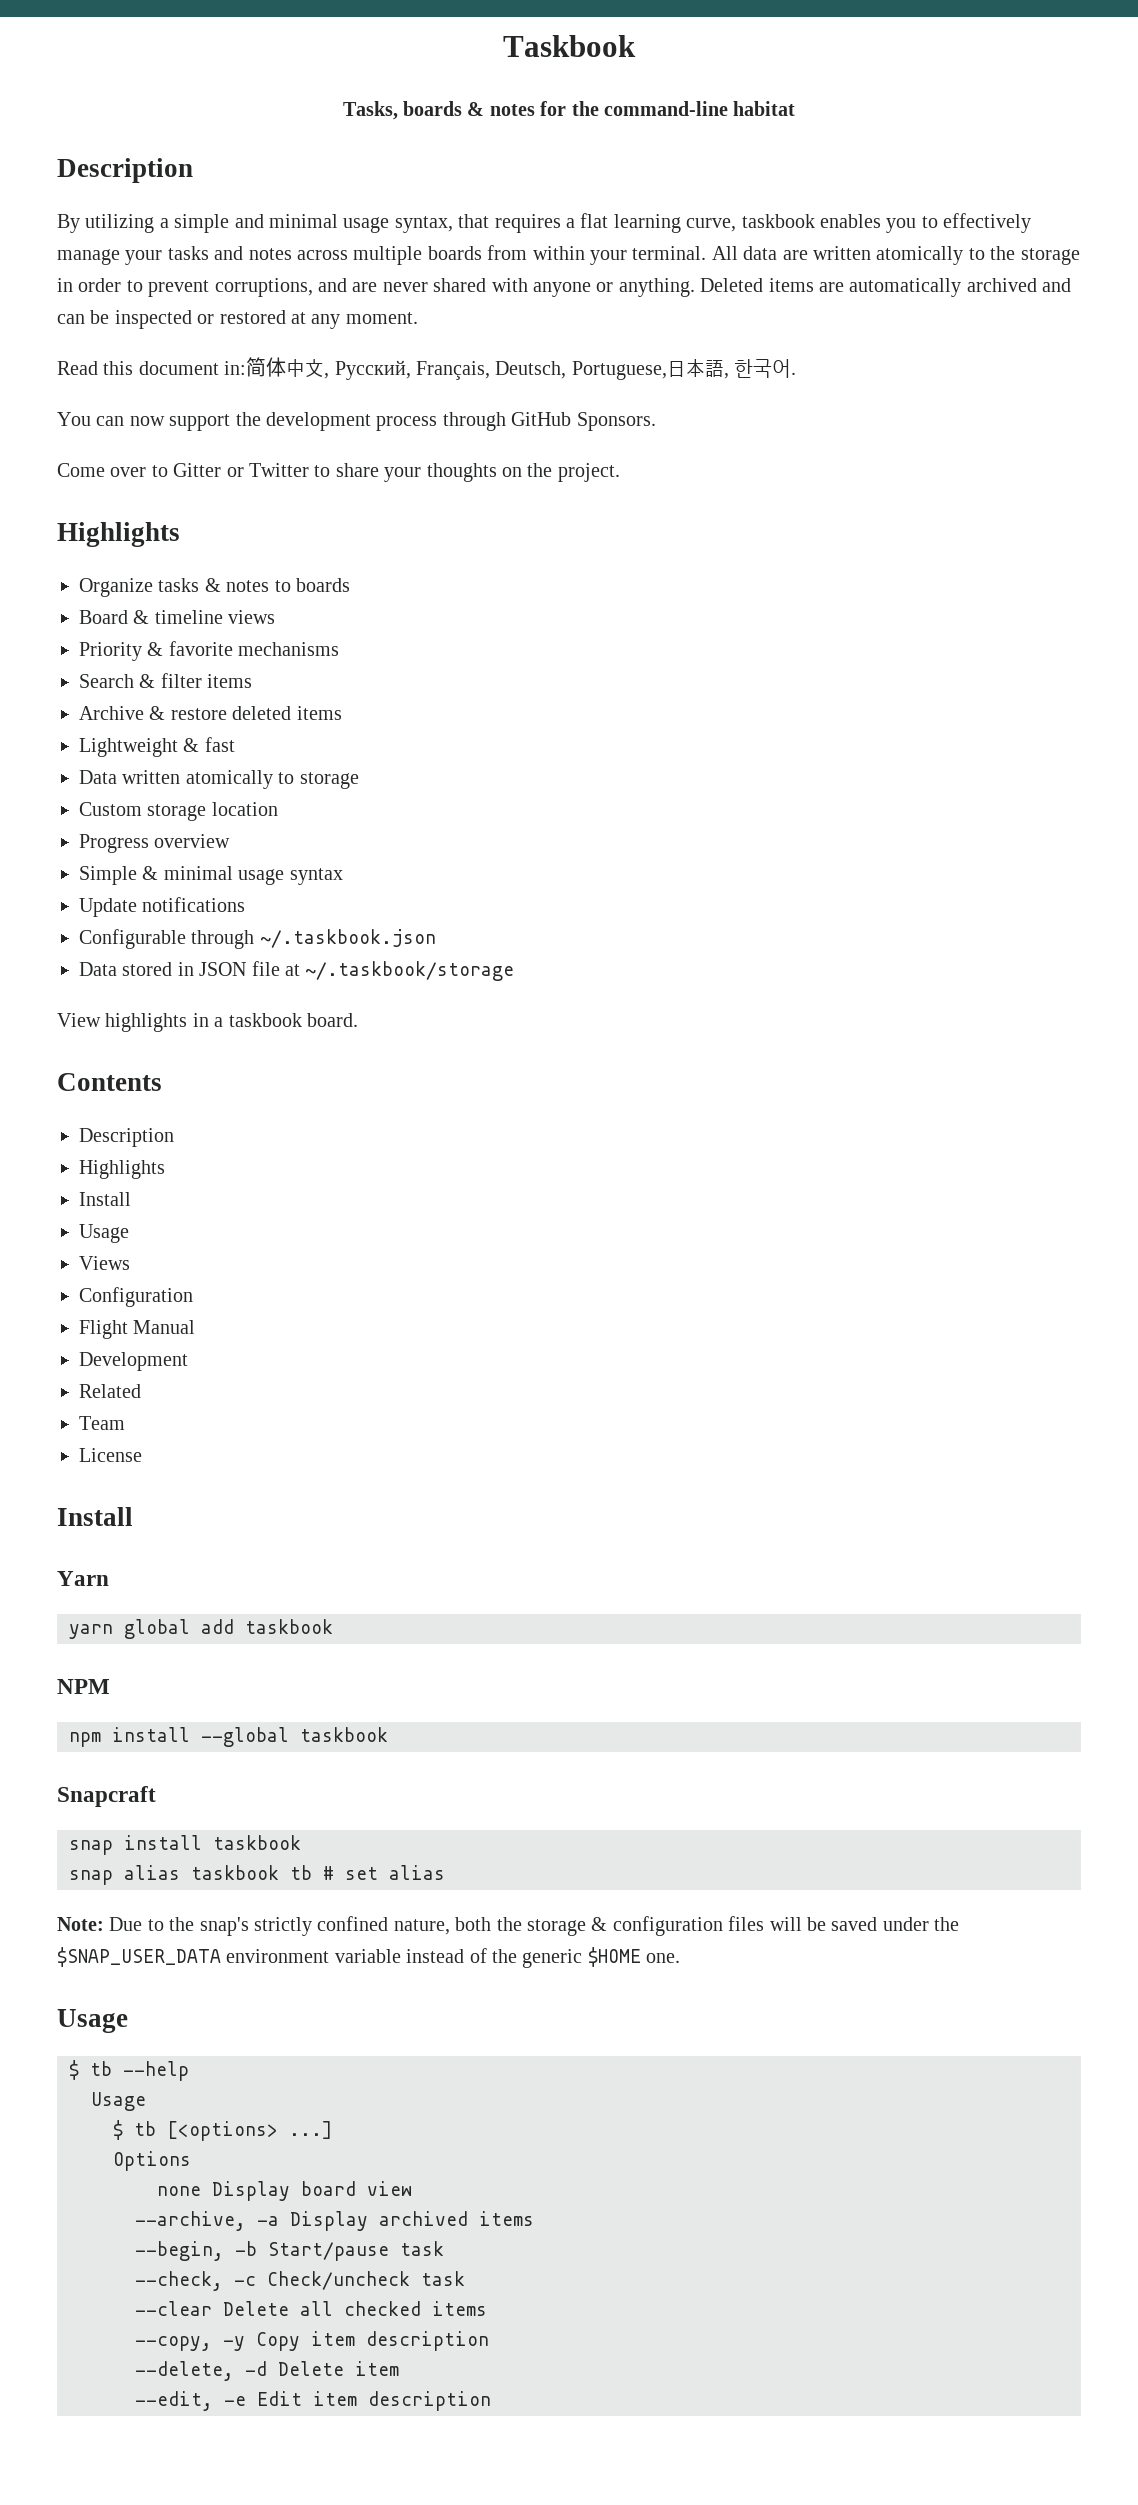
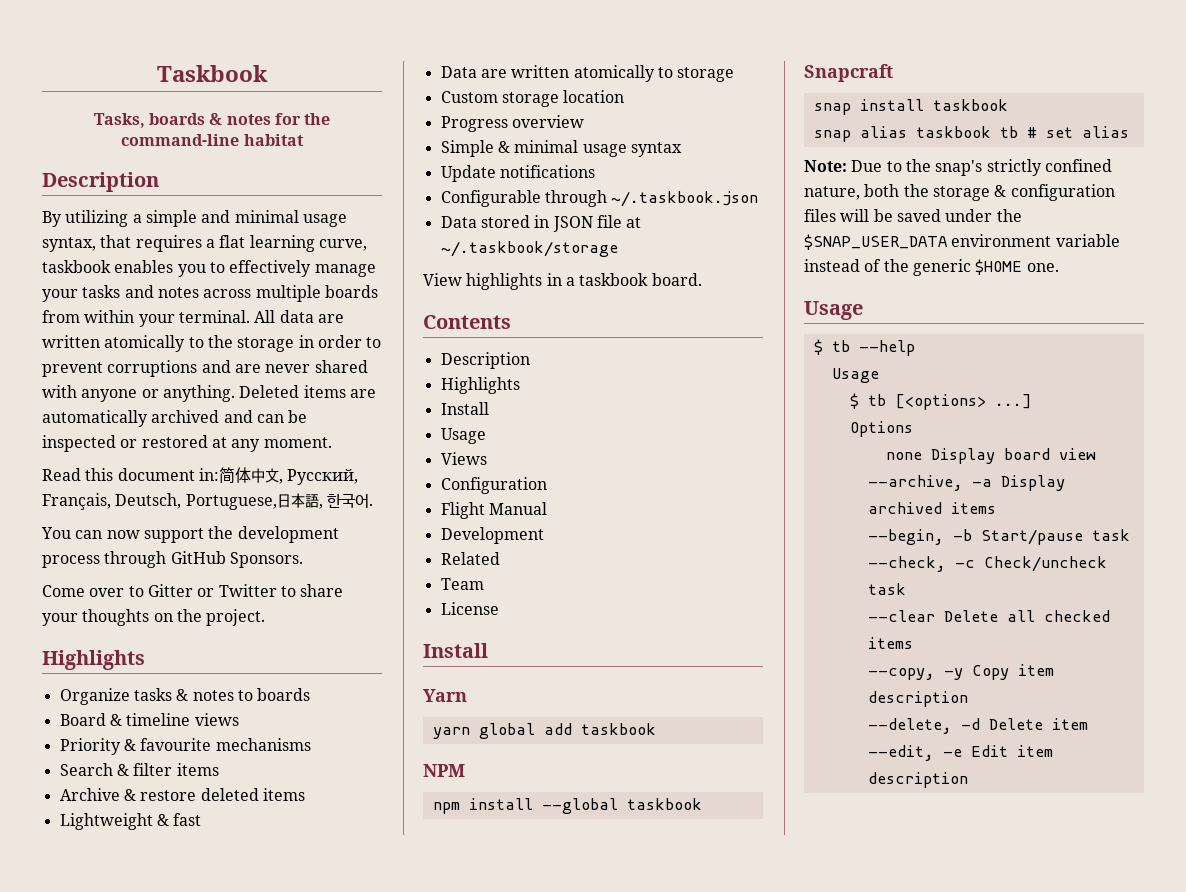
[214,278,313,297] corruptions, -> [107,360,198,377] corruptions
[168,641,233,656] favorite -> [140,738,212,751] favourite
(117, 777) none -> [480,69,507,78] are

